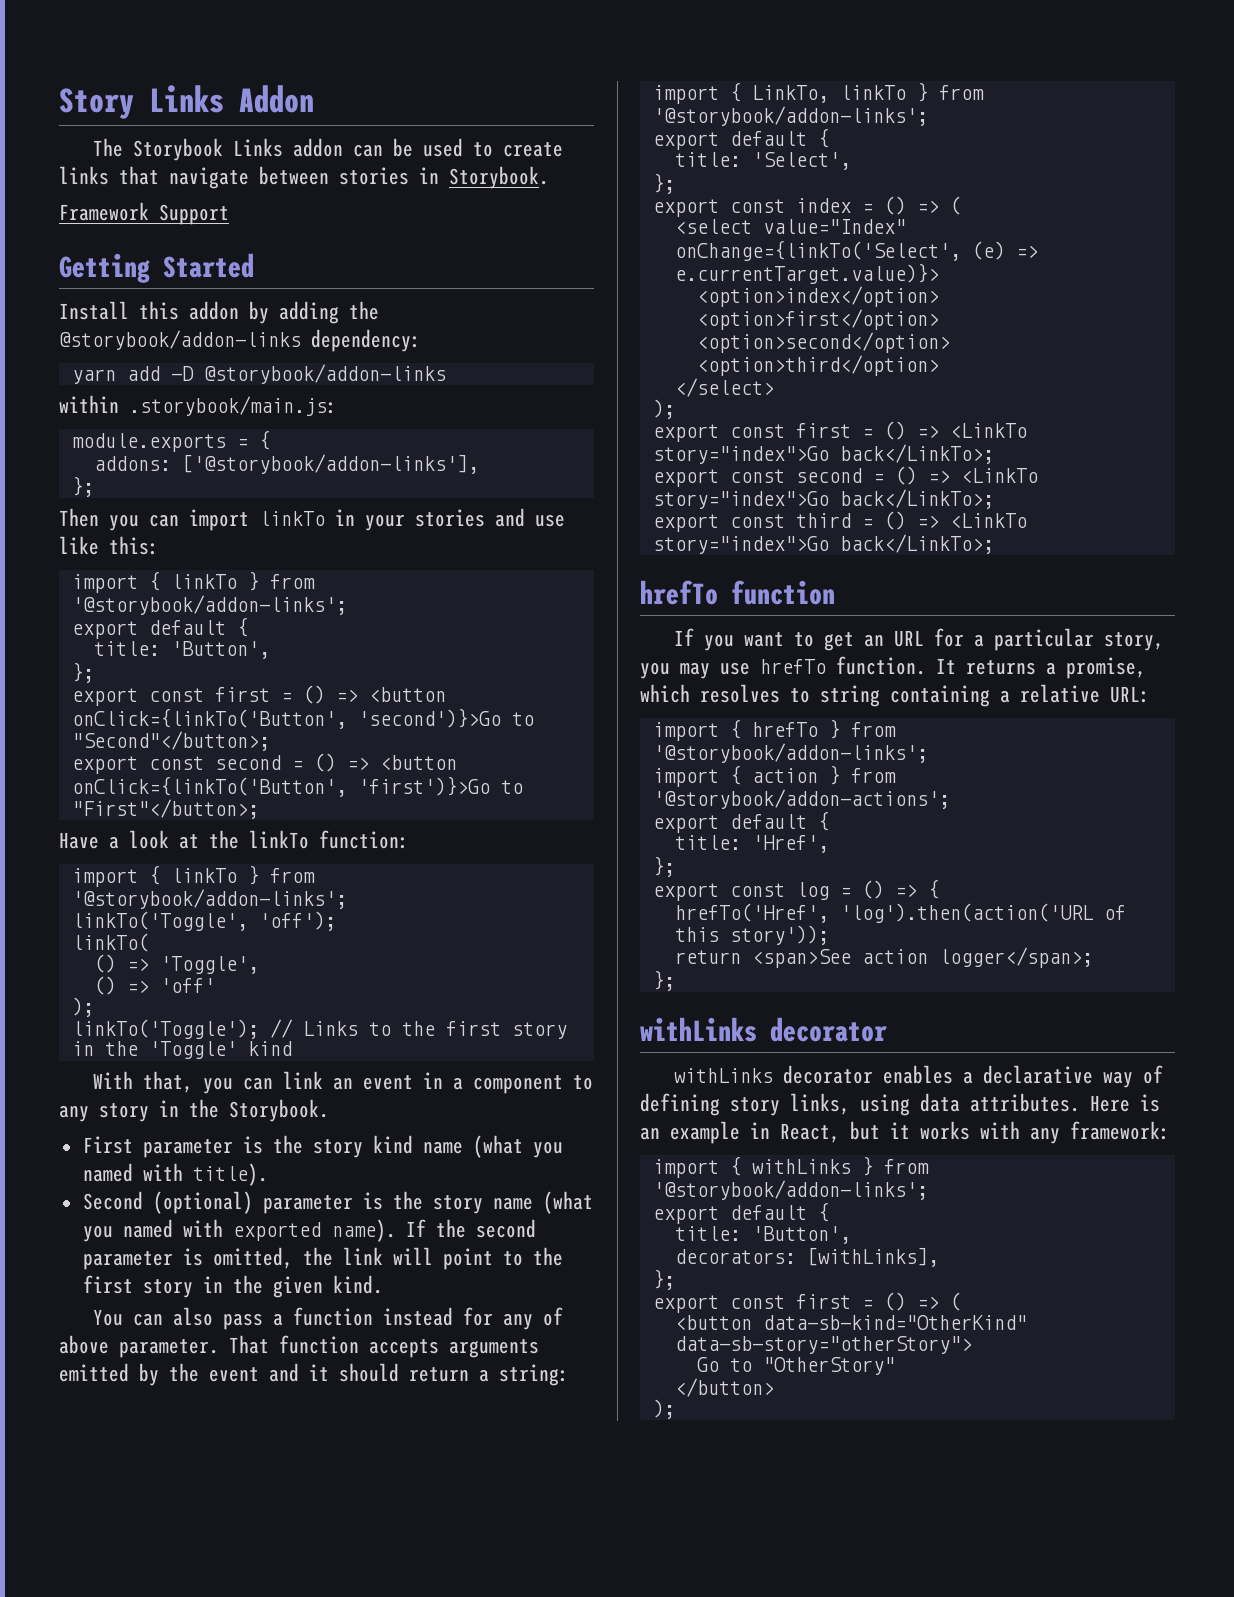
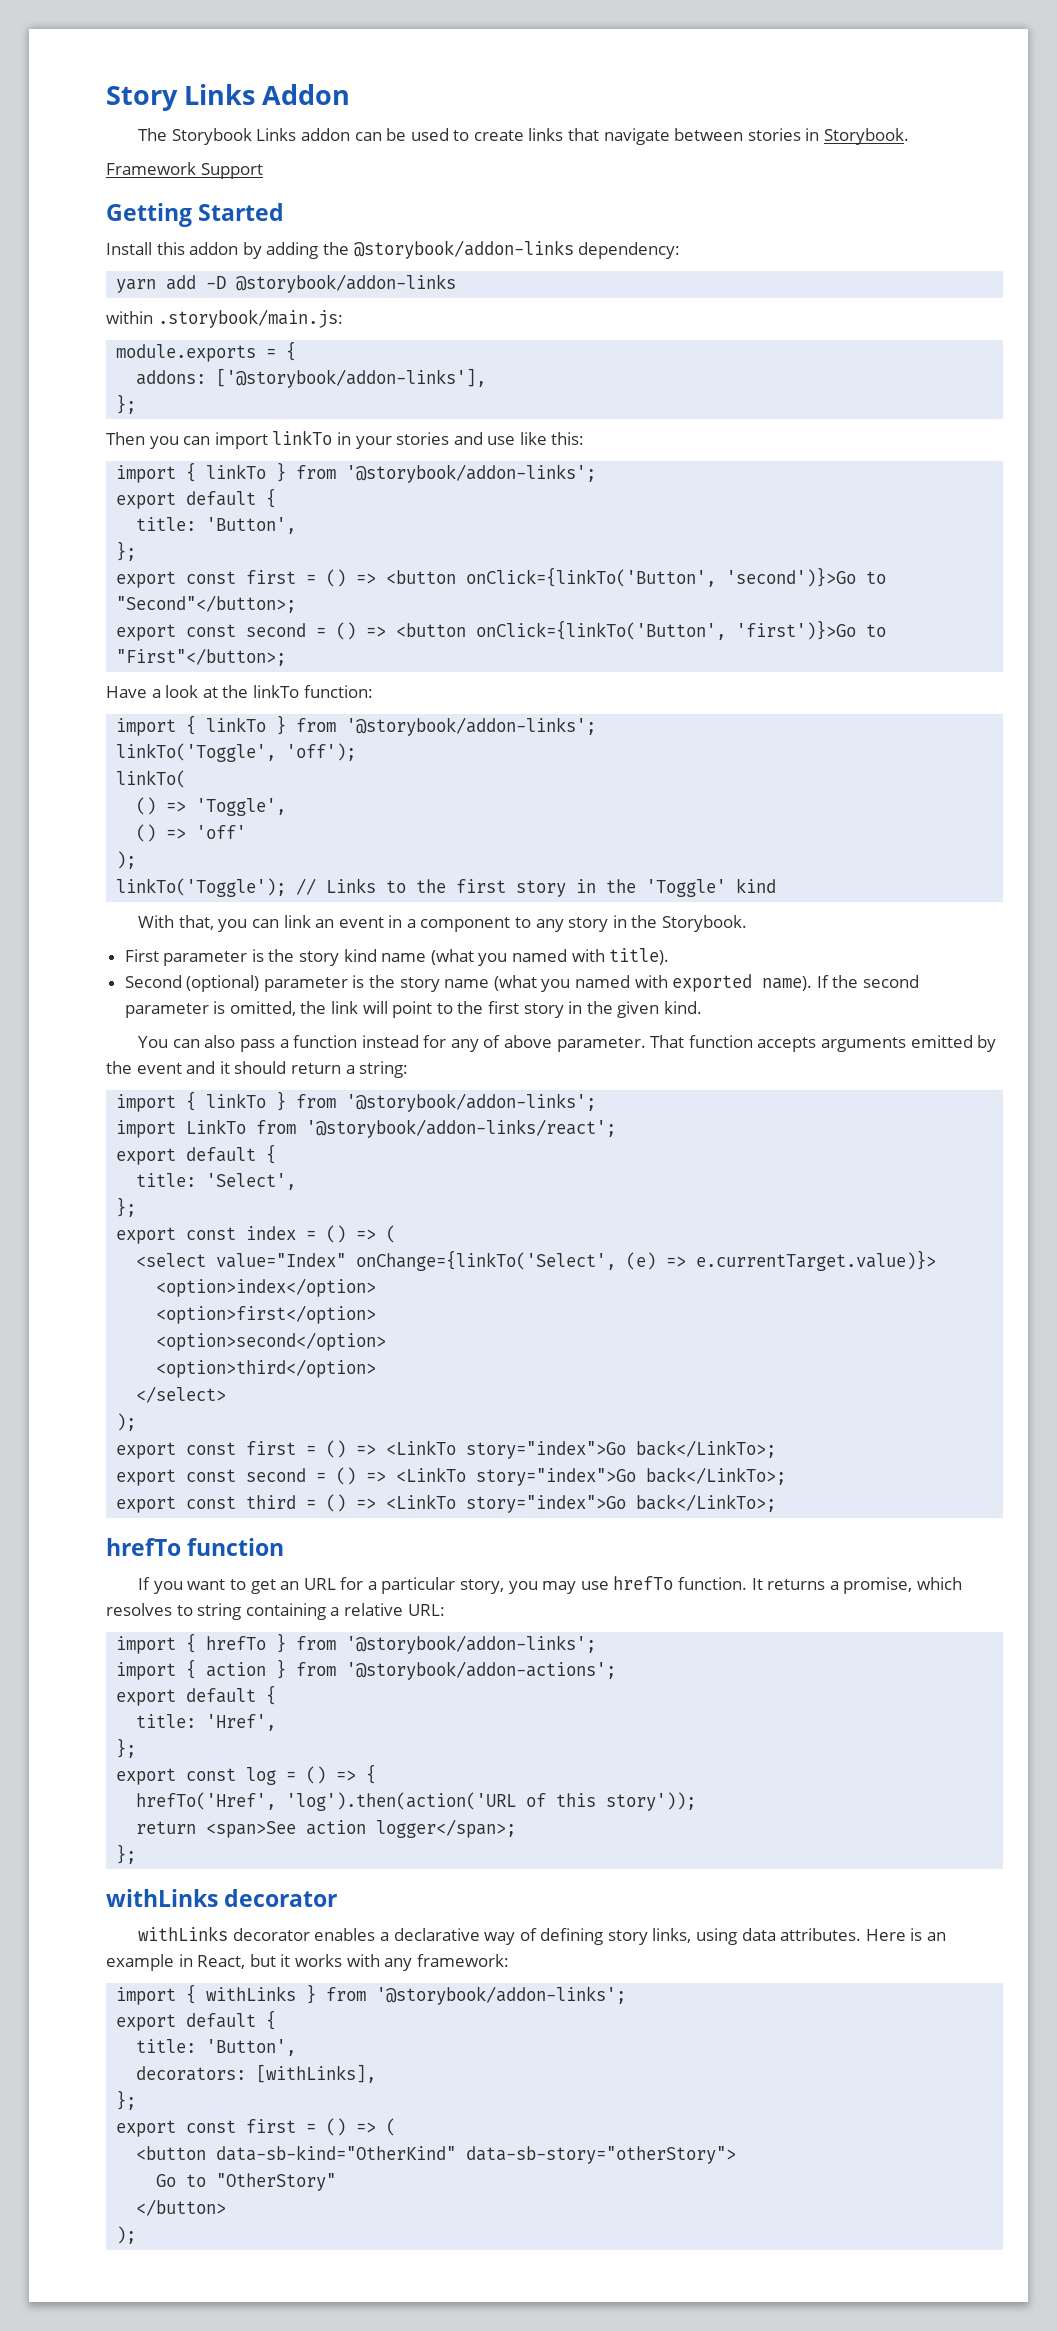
[751,82,984,103] [652,106,928,126] LinkTo, linkTo } from '@storybook/addon-links'; -> [206,1091,597,1112] [116,1119,617,1138] linkTo } from '@storybook/addon-links'; // import LinkTo from '@storybook/addon-links/react';

